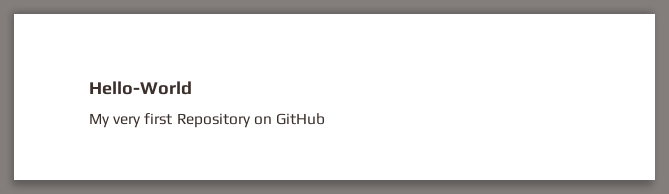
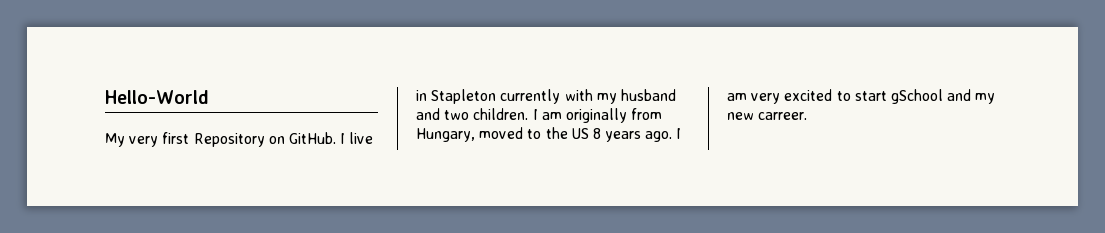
[275,113,325,125] GitHub -> [288,132,374,144] [416,89,676,104] [416,108,663,123] [416,127,682,142] [727,89,996,104] [727,112,808,120] GitHub. I live in Stapleton currently with my husband and two children. I am originally from Hungary, moved to the US 8 years ago. I am very excited to start gSchool and my new carreer.

